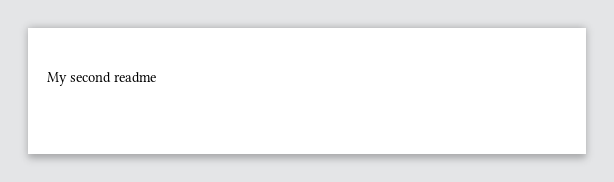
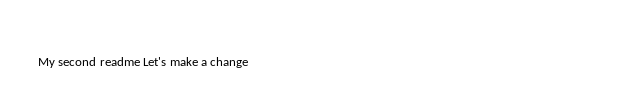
(156, 77) none -> [143,57,249,68] Let's make a change

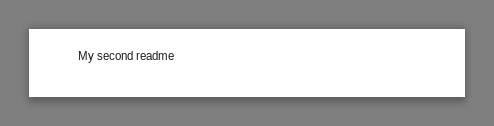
[143,57,249,68] Let's make a change -> (175, 55) none

